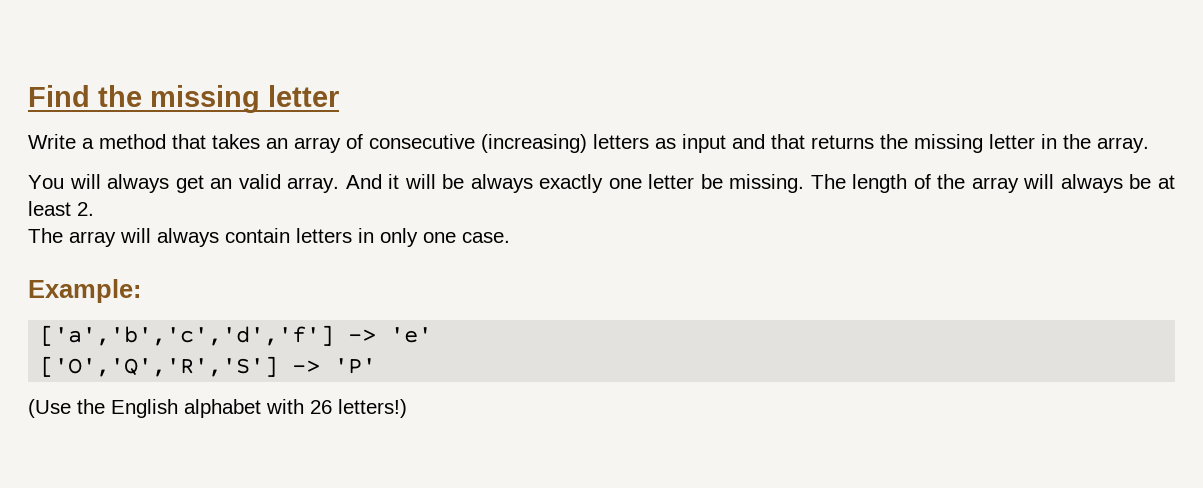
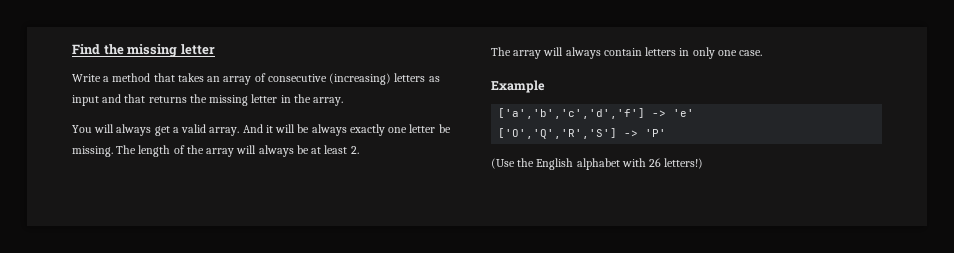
[210,178,233,189] an -> [172,127,179,133] a
[28,279,141,303] Example: -> [491,80,545,93] Example

